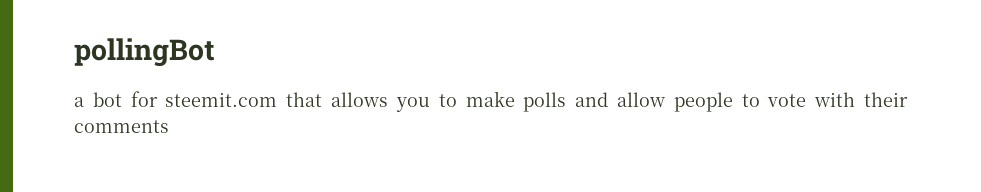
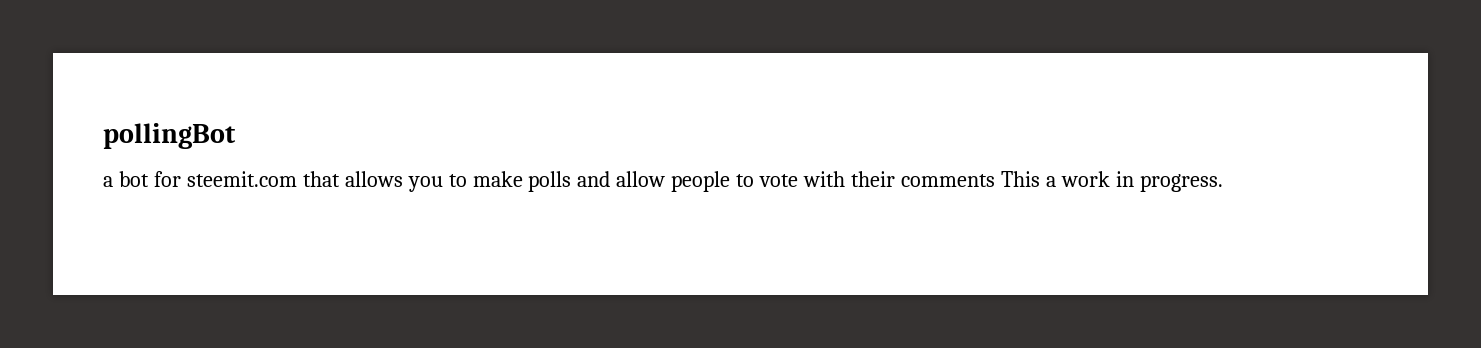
(169, 126) none -> [1000,171,1223,192] This a work in progress.

